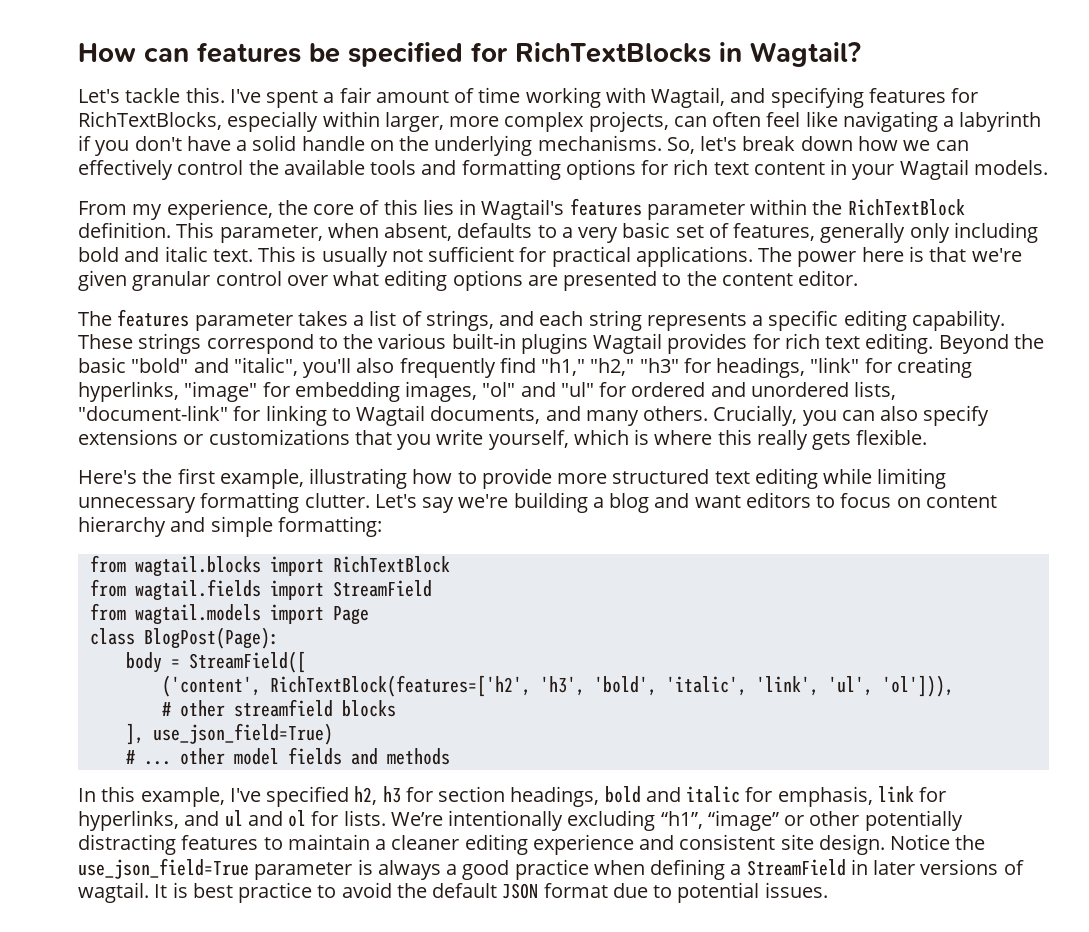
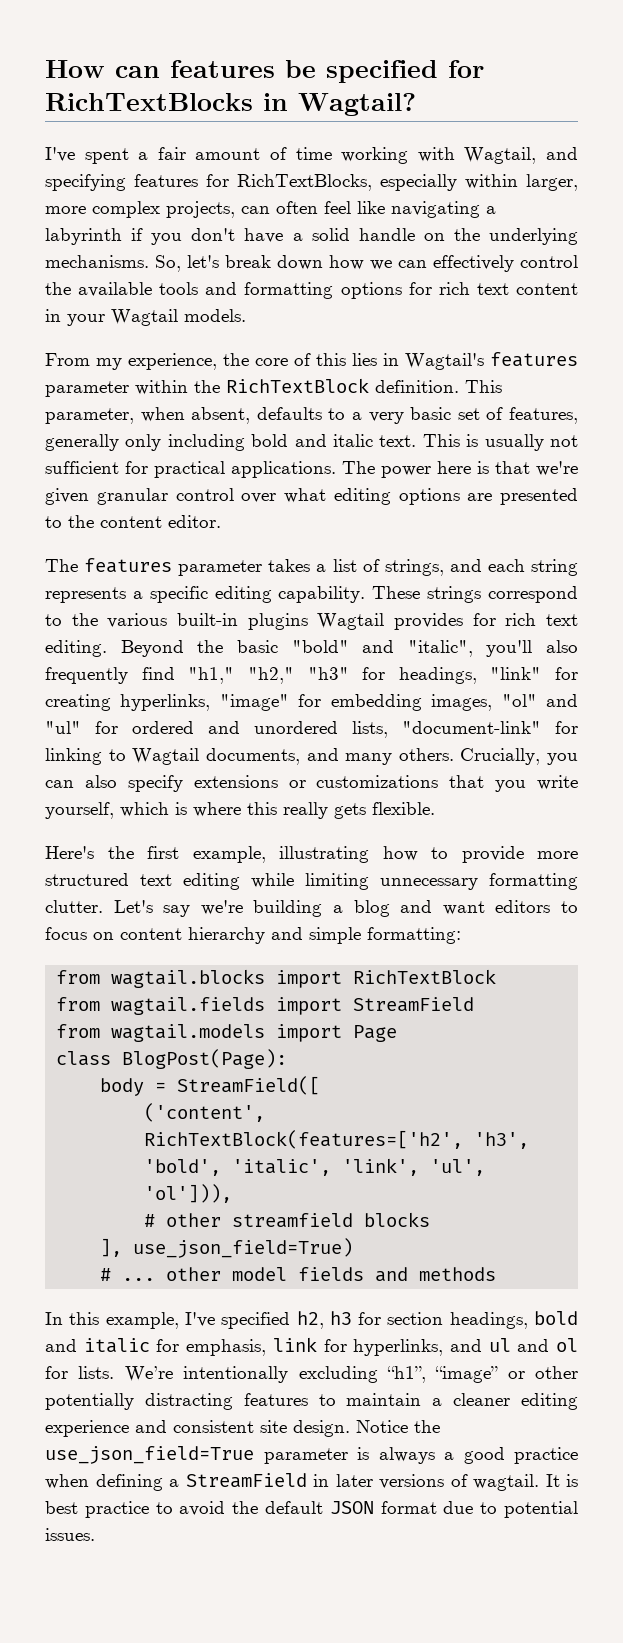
[78,87,225,103] Let's tackle this. -> (416, 104) none

